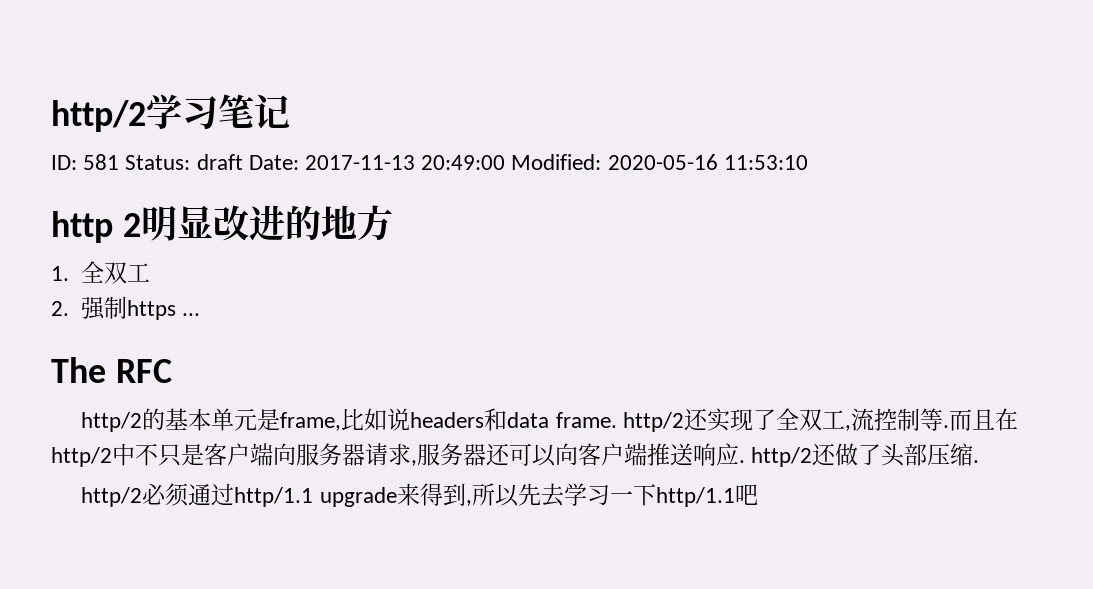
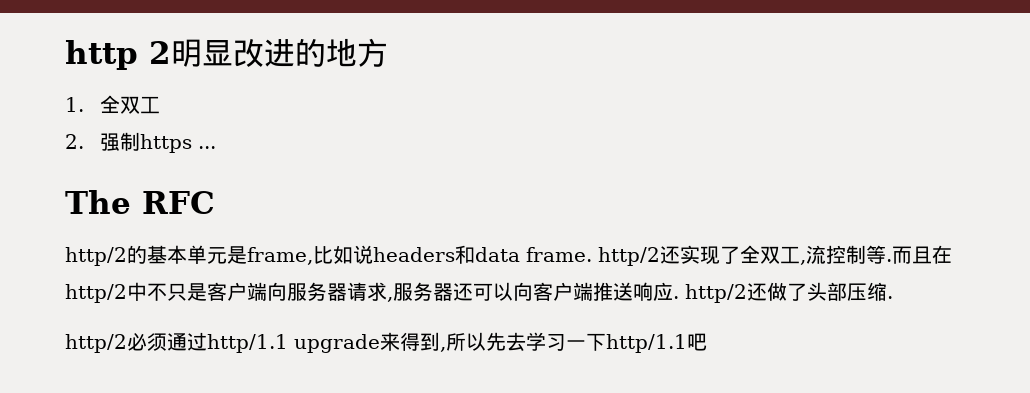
[51,94,290,132] [51,154,808,170] http/2学习笔记 // ID: 581 Status: draft Date: 2017-11-13 20:49:00 Modified: 2020-05-16 11:53:10 // -> (65, 55) none

